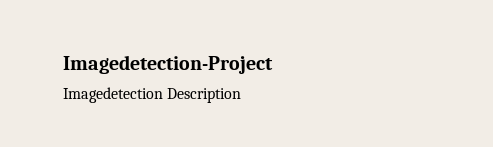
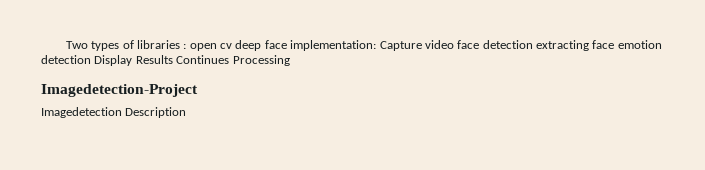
(63, 64) none -> [65,40,662,51] [41,55,290,66] Two types of libraries : open cv deep face implementation: Capture video face detection extracting face emotion detection Display Results Continues Processing //

